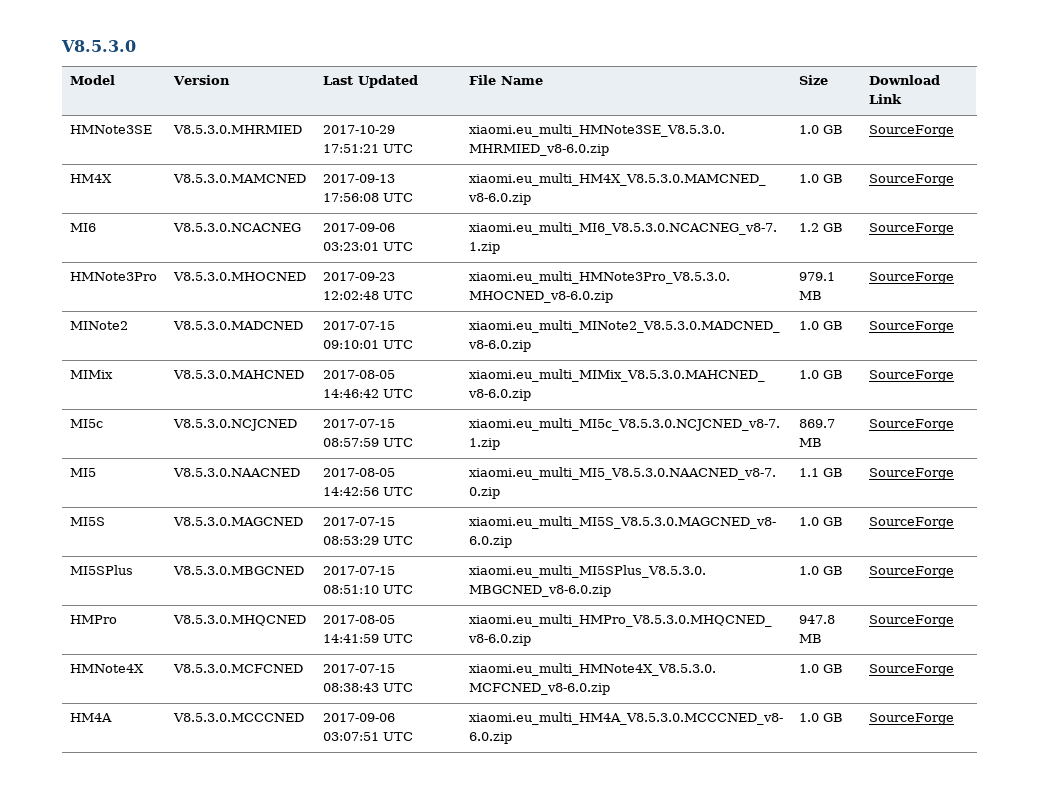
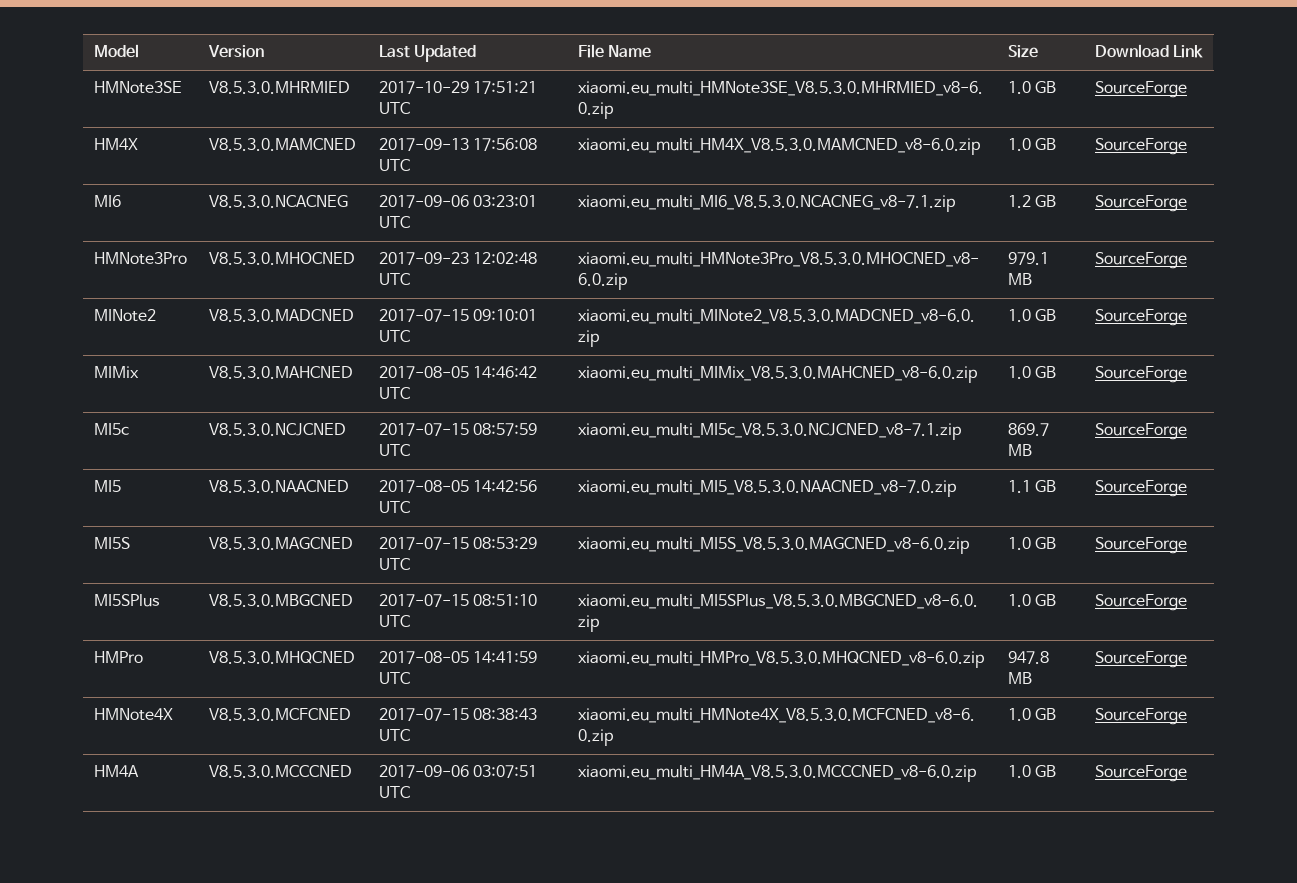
[61,40,136,52] V8.5.3.0 // -> (93, 51) none

